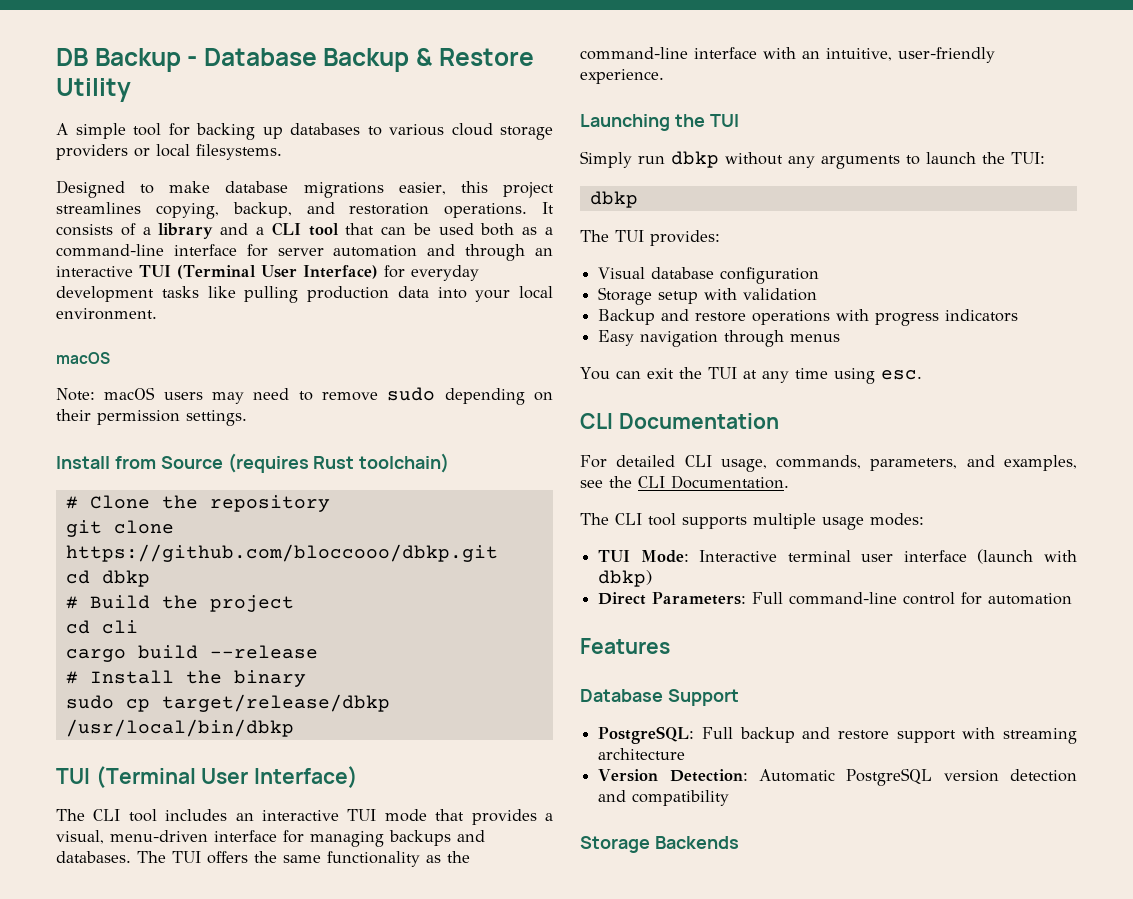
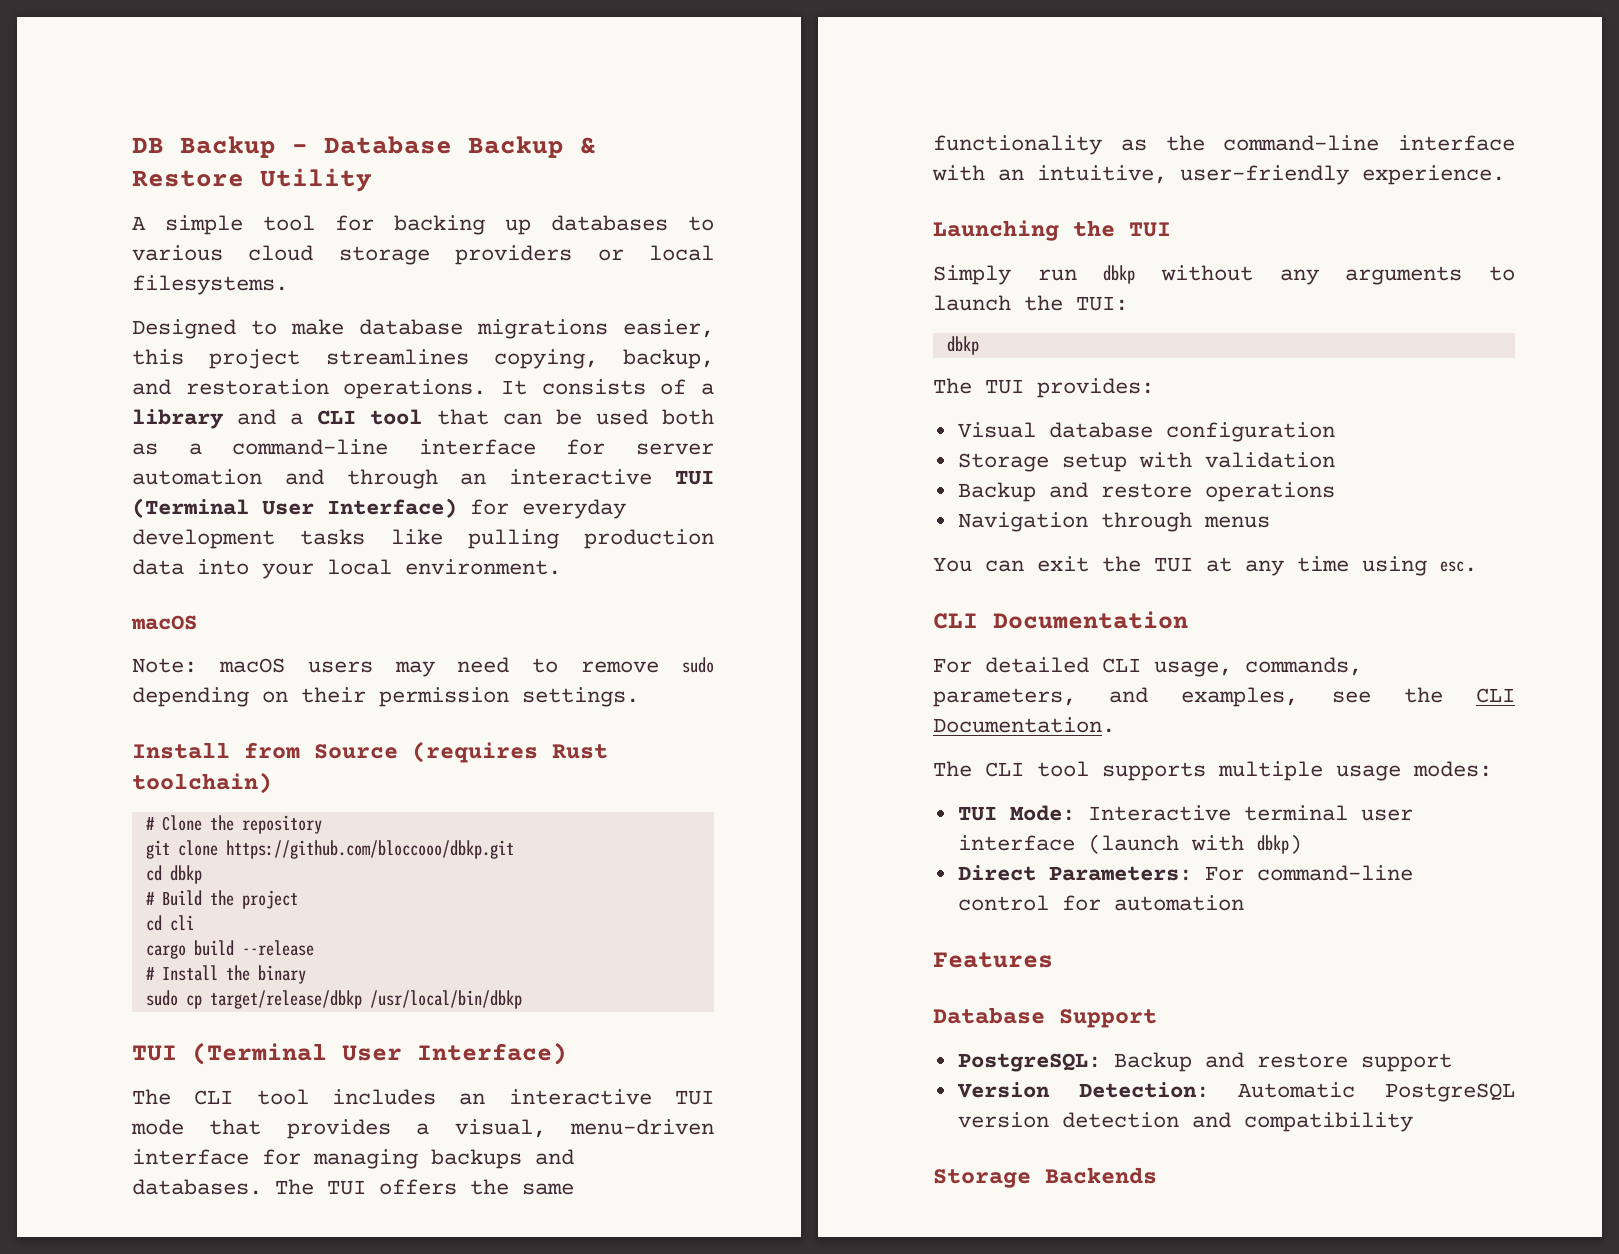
[836,309,1019,326] [598,330,719,347] with progress indicators // Easy navigation -> [957,512,1088,532] // Navigation
[752,592,784,604] Full -> [1204,866,1244,881] For
[701,727,795,743] Full backup -> [1113,1052,1192,1072] Backup
[962,727,1077,744] [598,748,686,760] with streaming architecture -> (1452, 1062) none

